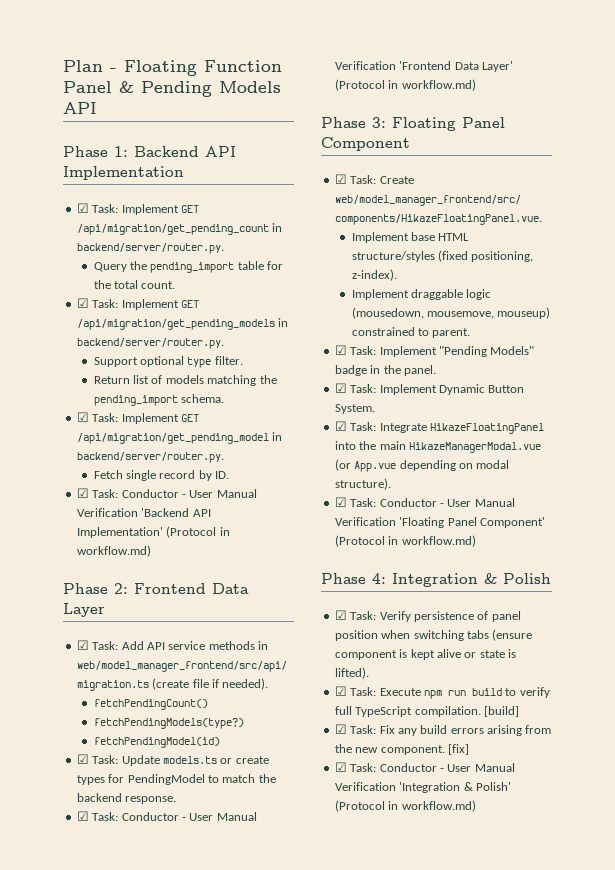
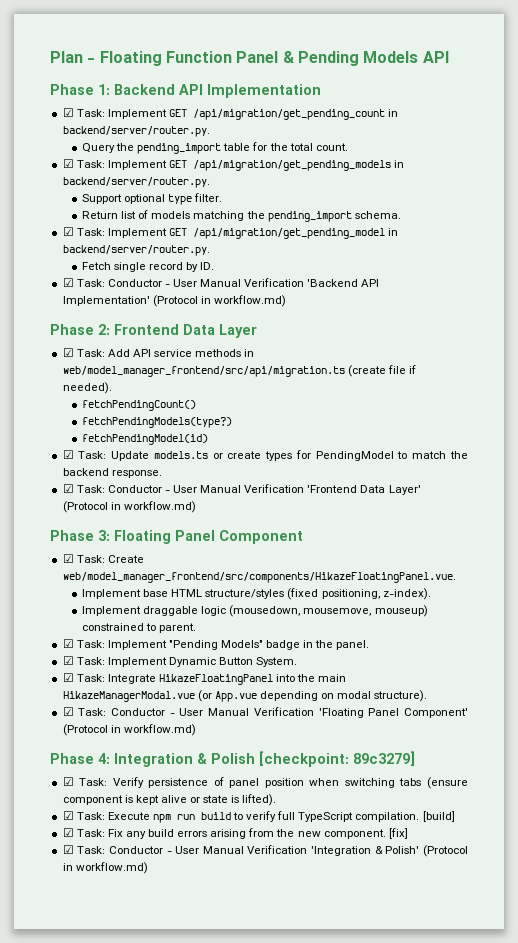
(551, 578) none -> [259,751,415,767] [checkpoint: 89c3279]

